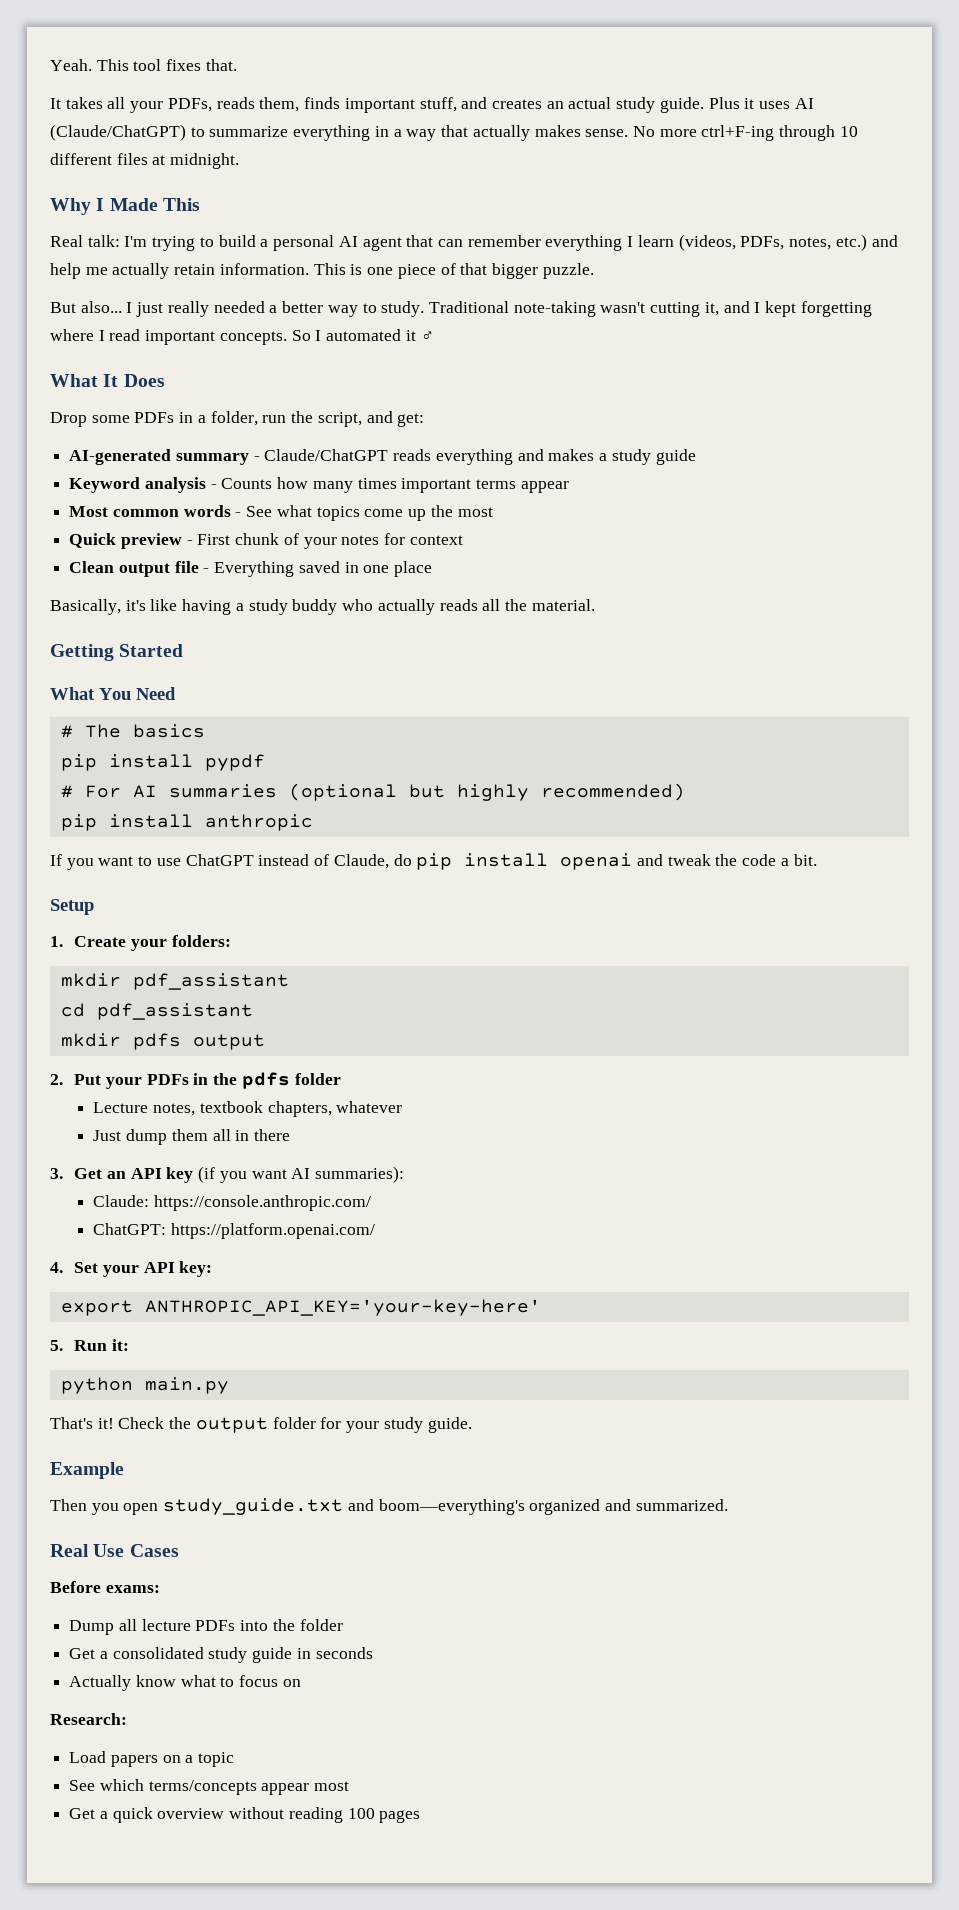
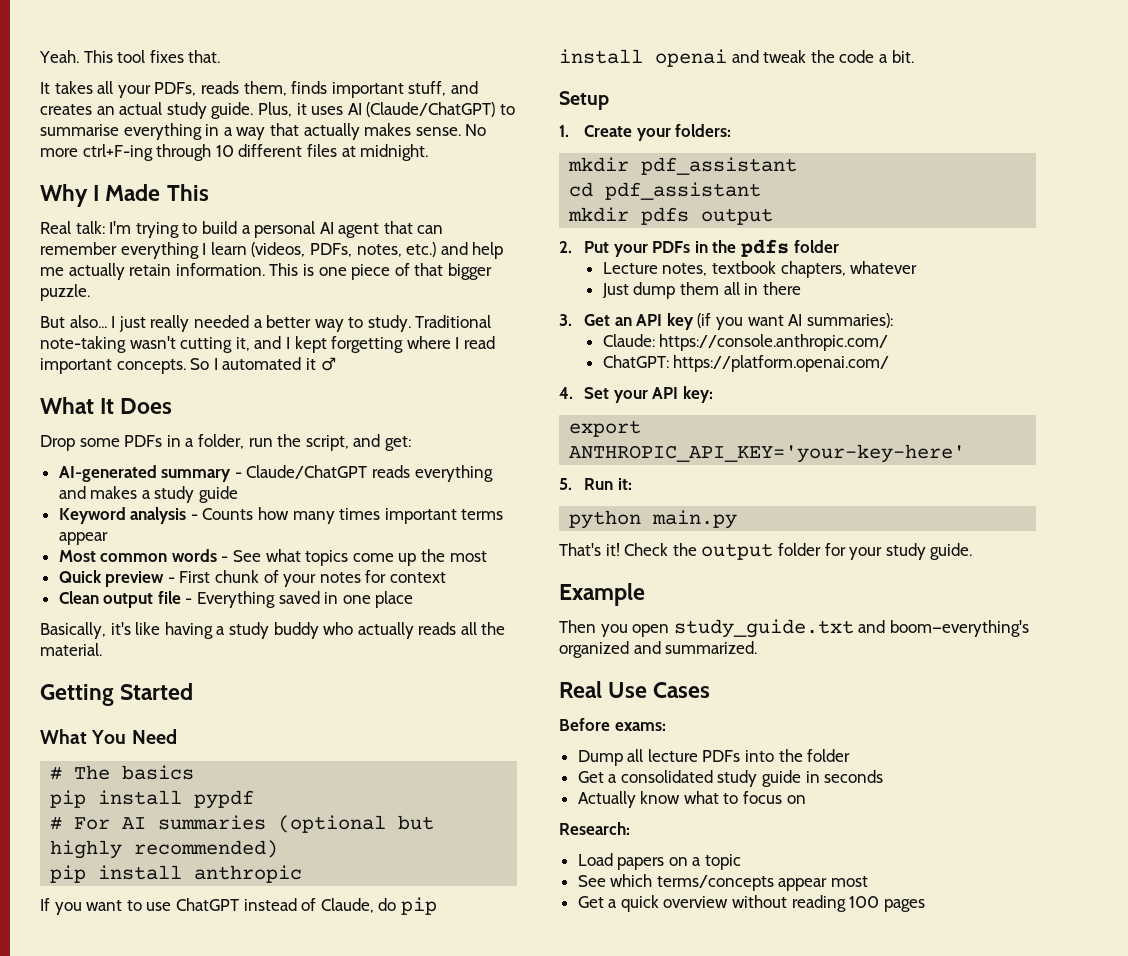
[708,97,740,109] Plus -> [257,102,292,117] Plus,
[209,126,289,137] summarize -> [40,124,119,136] summarise

